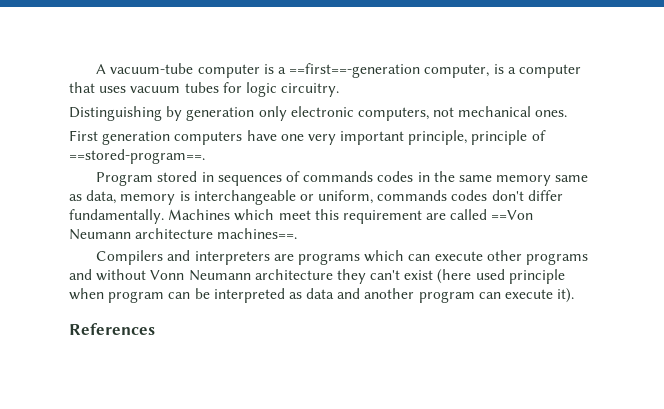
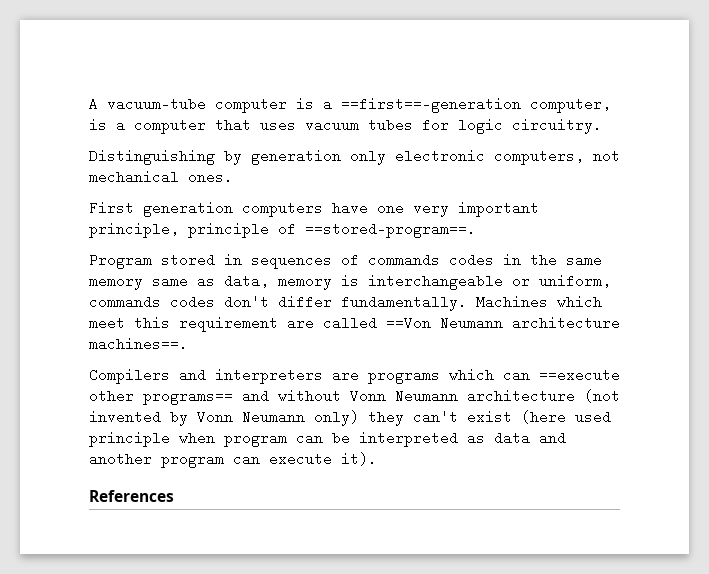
[434,250,588,265] execute other programs -> [539,368,620,382] [89,389,233,405] ==execute other programs==
(333, 274) none -> [584,389,620,403] [89,410,359,426] (not invented by Vonn Neumann only)

